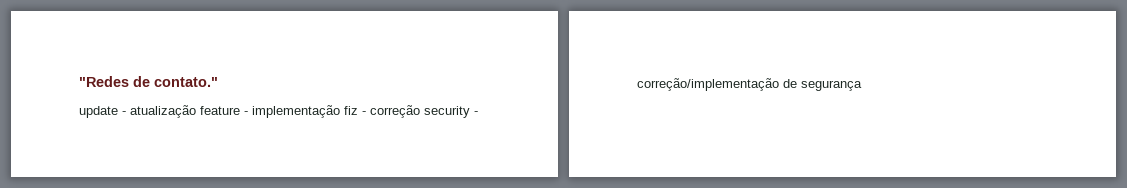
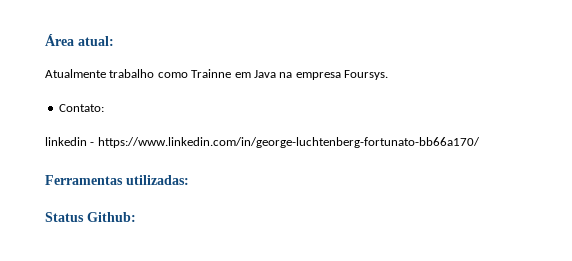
[79,76,218,87] [79,105,478,118] [637,78,862,91] "Redes de contato." // update - atualização feature - implementação fiz - correção security - correção/implementação de segurança -> [45,34,114,46] [45,69,388,80] [58,104,104,112] [45,137,480,148] [45,175,189,185] [45,212,136,222] Área atual: // Atualmente trabalho como Trainne em Java na empresa Foursys. // Contato: // linkedin - https://www.linkedin.com/in/george-luchtenberg-fortunato-bb66a170/ // Ferramentas utilizadas: // Status Github:

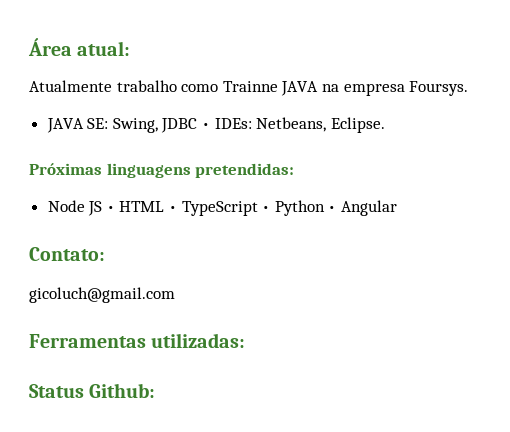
[234,70,276,78] em Java -> [281,81,319,96] JAVA
[58,104,104,112] [45,137,480,148] Contato: // linkedin - https://www.linkedin.com/in/george-luchtenberg-fortunato-bb66a170/ -> [46,117,385,133] [29,163,295,178] [47,200,398,216] [29,247,105,261] [29,287,175,303] JAVA SE: Swing, JDBC • IDEs: Netbeans, Eclipse. // Próximas linguagens pretendidas: // Node JS • HTML • TypeScript • Python • Angular // Contato: // gicoluch@gmail.com

